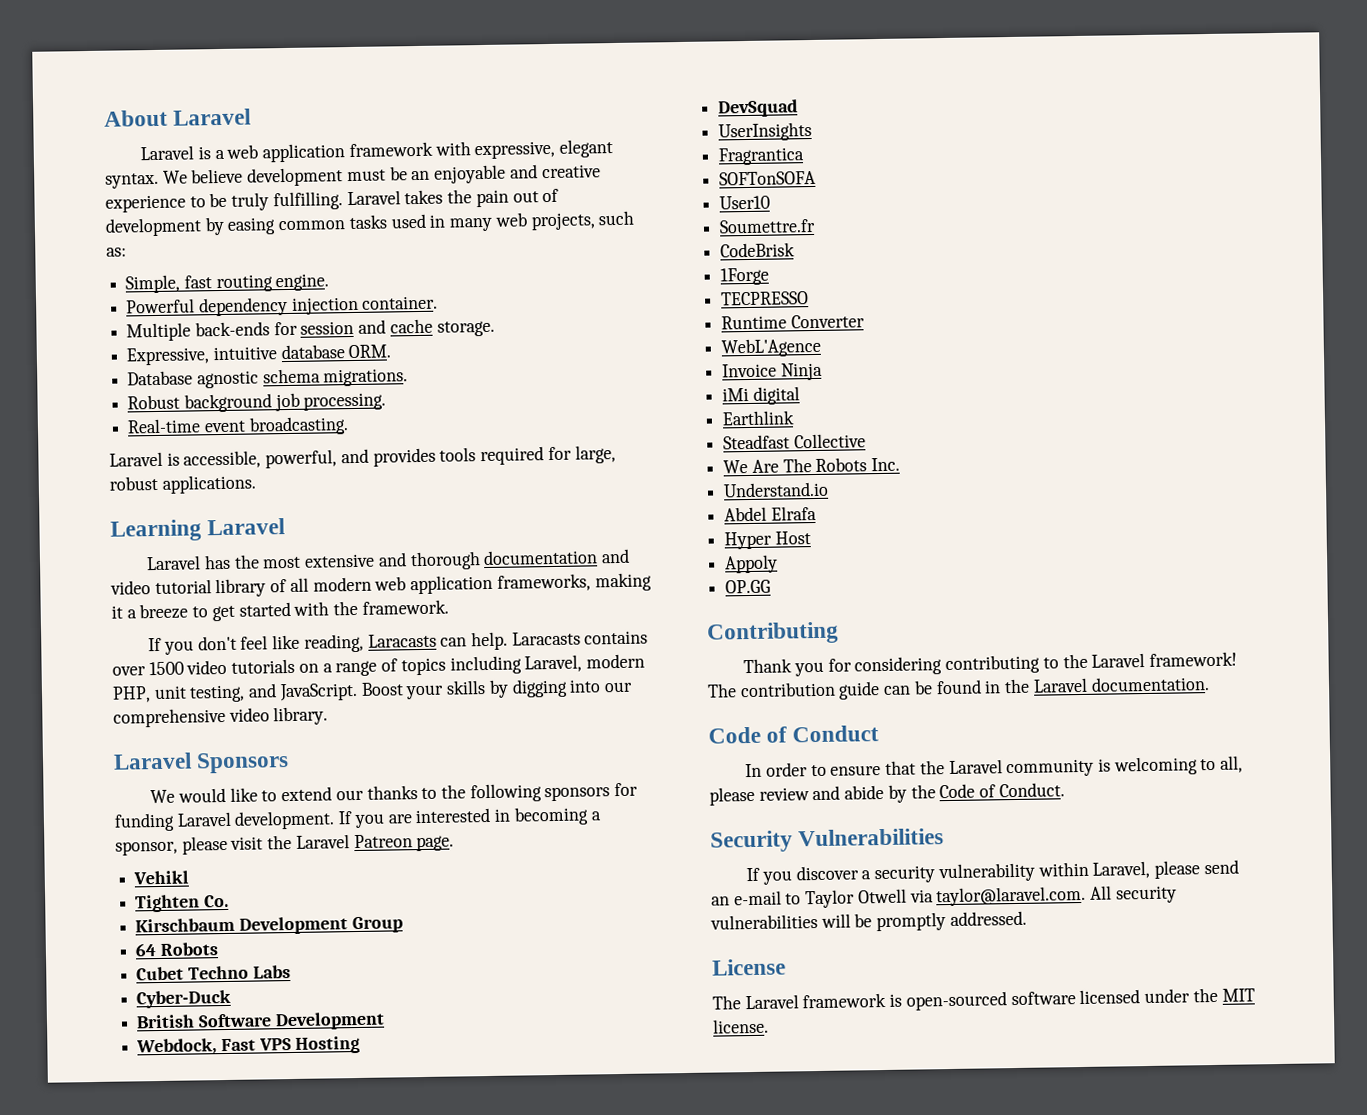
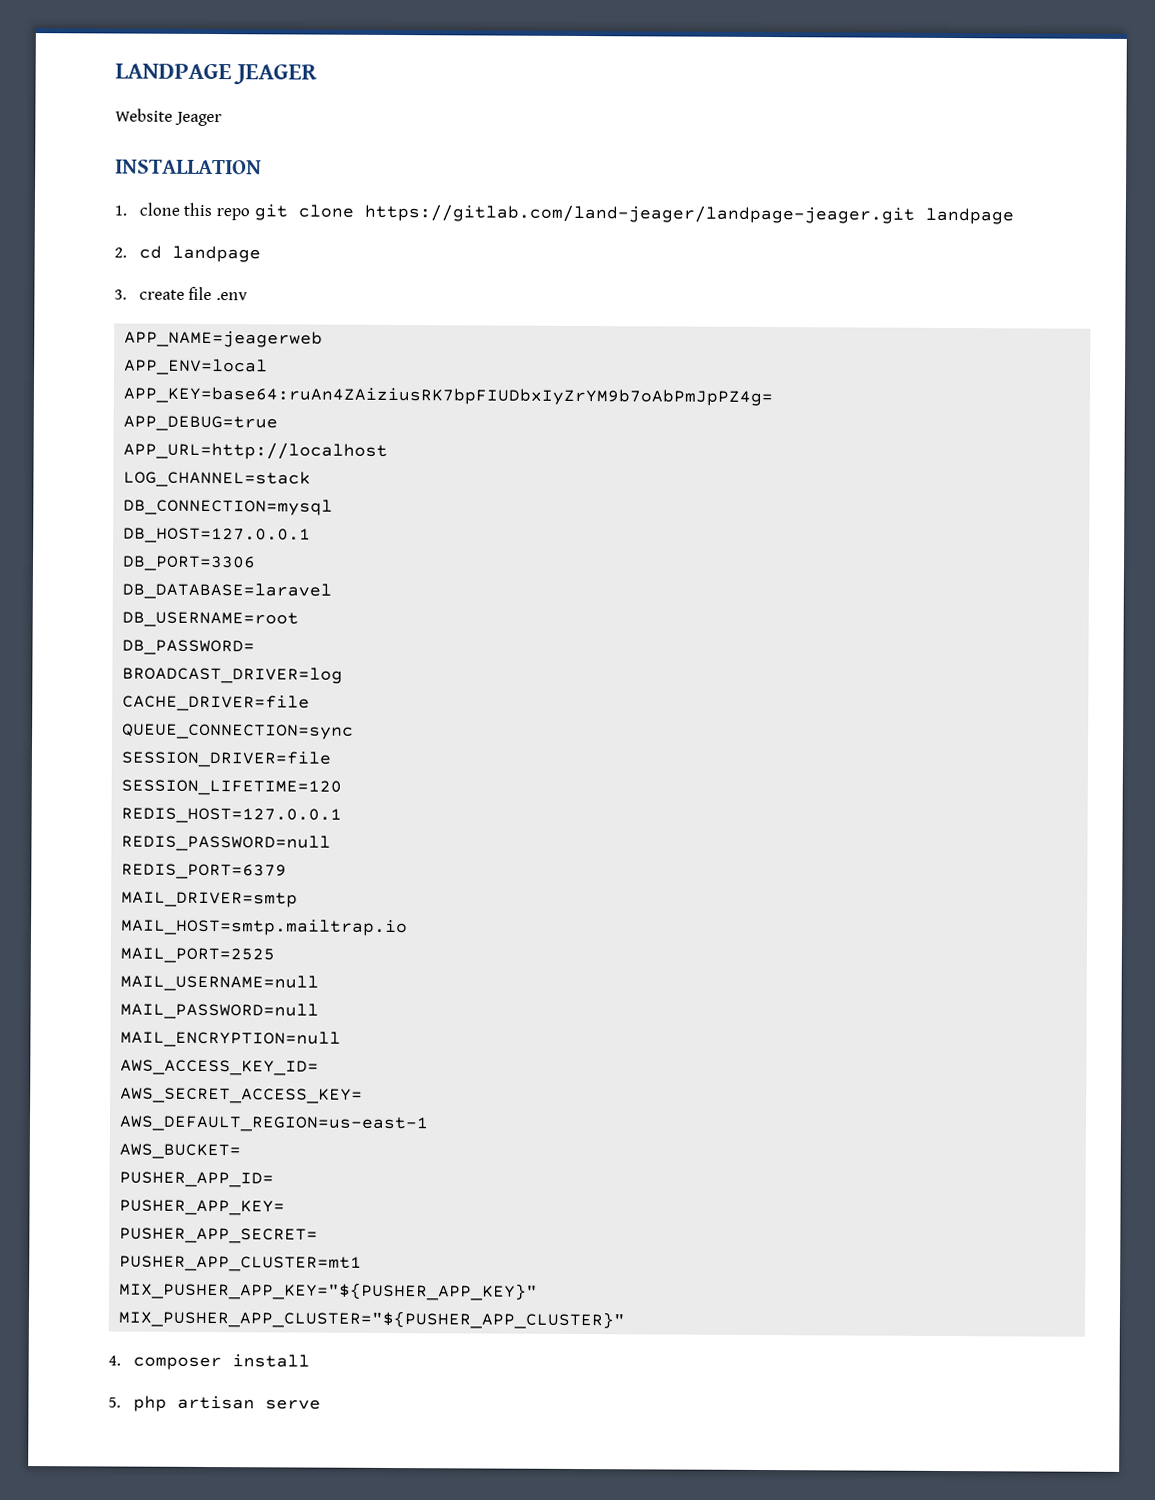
[104,108,252,127] [140,139,614,163] [105,164,601,189] [105,188,560,213] [105,210,635,237] [106,247,127,257] [125,273,330,294] [126,295,439,317] [126,318,495,342] [126,344,392,366] [127,368,409,389] [127,392,387,413] [127,416,349,436] [109,445,616,469] [109,474,256,494] [110,518,286,542] [146,548,631,571] [110,572,652,598] [111,599,449,622] [148,630,649,655] [112,653,645,677] [112,678,633,703] [113,706,329,728] [113,752,290,774] [150,782,639,804] [114,806,601,832] [115,834,455,856] [133,870,190,885] [135,894,229,913] [135,916,403,935] [135,942,218,957] [136,965,291,981] [136,989,232,1009] [136,1011,385,1031] [136,1035,361,1056] [718,99,799,118] [718,121,813,142] [718,147,806,166] [719,170,817,186] [719,195,771,210] [719,218,817,234] [720,242,796,258] [720,267,770,286] [720,291,810,306] [721,314,865,330] [721,337,822,358] [722,362,823,381] [722,386,800,405] [722,410,795,426] [723,433,866,450] [723,457,901,474] [723,481,830,498] [724,505,817,522] [724,531,811,550] [724,554,779,574] [725,579,772,594] [707,621,839,645] [743,651,1238,677] [707,676,1210,700] [708,725,880,744] [745,755,1244,778] [709,782,1065,806] [710,828,945,853] [746,859,1239,885] [711,885,1177,909] [710,910,1027,932] [712,958,786,976] [712,987,1255,1011] [713,1018,769,1034] About Laravel // Laravel is a web application framework with expressive, elegant syntax. We believe development must be an enjoyable and creative experience to be truly fulfilling. Laravel takes the pain out of development by easing common tasks used in many web projects, such as: // Simple, fast routing engine. // Powerful dependency injection container. // Multiple back-ends for session and cache storage. // Expressive, intuitive database ORM. // Database agnostic schema migrations. // Robust background job processing. // Real-time event broadcasting. // Laravel is accessible, powerful, and provides tools required for large, robust applications. // Learning Laravel // Laravel has the most extensive and thorough documentation and video tutorial library of all modern web application frameworks, making it a breeze to get started with the framework. // If you don't feel like reading, Laracasts can help. Laracasts contains over 1500 video tutorials on a range of topics including Laravel, modern PHP, unit testing, and JavaScript. Boost your skills by digging into our comprehensive video library. // Laravel Sponsors // We would like to extend our thanks to the following sponsors for funding Laravel development. If you are interested in becoming a sponsor, please visit the Laravel Patreon page. // Vehikl // Tighten Co. // Kirschbaum Development Group // 64 Robots // Cubet Techno Labs // Cyber-Duck // British Software Development // Webdock, Fast VPS Hosting // DevSquad // UserInsights // Fragrantica // SOFTonSOFA // User10 // Soumettre.fr // CodeBrisk // 1Forge // TECPRESSO // Runtime Converter // WebL'Agence // Invoice Ninja // iMi digital // Earthlink // Steadfast Collective // We Are The Robots Inc. // Understand.io // Abdel Elrafa // Hyper Host // Appoly // OP.GG // Contributing // Thank you for considering contributing to the Laravel framework! The contribution guide can be found in the Laravel documentation. // Code of Conduct // In order to ensure that the Laravel community is welcoming to all, please review and abide by the Code of Conduct. // Security Vulnerabilities // If you discover a security vulnerability within Laravel, please send an e-mail to Taylor Otwell via taylor@laravel.com. All security vulnerabilities will be promptly addressed. // License // The Laravel framework is open-sourced software licensed under the MIT license. -> [115,63,318,85] [115,108,222,127] [115,159,262,175] [114,202,1014,225] [114,245,261,263] [114,286,249,301] [124,330,324,348] [124,358,269,376] [123,386,774,407] [123,415,279,432] [123,441,389,460] [123,470,312,488] [123,498,334,516] [123,527,312,544] [122,555,257,572] [122,582,333,600] [122,611,300,628] [122,639,256,656] [122,666,344,684] [122,694,311,712] [122,723,355,740] [121,750,332,768] [121,779,343,796] [121,807,343,824] [121,834,332,852] [121,863,288,880] [121,891,299,908] [120,918,409,937] [120,947,276,964] [120,974,320,992] [120,1002,320,1020] [120,1030,342,1048] [120,1059,320,1076] [120,1087,364,1104] [119,1115,430,1133] [119,1143,242,1160] [119,1171,275,1188] [119,1199,286,1216] [119,1227,319,1244] [119,1255,363,1272] [119,1281,539,1301] [118,1309,626,1330] [108,1354,310,1371] [108,1395,321,1412] LANDPAGE JEAGER // Website Jeager // INSTALLATION // 1. clone this repo git clone https://gitlab.com/land-jeager/landpage-jeager.git landpage // 2. cd landpage // 3. create file .env // APP_NAME=jeagerweb // APP_ENV=local // APP_KEY=base64:ruAn4ZAiziusRK7bpFIUDbxIyZrYM9b7oAbPmJpPZ4g= // APP_DEBUG=true // APP_URL=http://localhost // LOG_CHANNEL=stack // DB_CONNECTION=mysql // DB_HOST=127.0.0.1 // DB_PORT=3306 // DB_DATABASE=laravel // DB_USERNAME=root // DB_PASSWORD= // BROADCAST_DRIVER=log // CACHE_DRIVER=file // QUEUE_CONNECTION=sync // SESSION_DRIVER=file // SESSION_LIFETIME=120 // REDIS_HOST=127.0.0.1 // REDIS_PASSWORD=null // REDIS_PORT=6379 // MAIL_DRIVER=smtp // MAIL_HOST=smtp.mailtrap.io // MAIL_PORT=2525 // MAIL_USERNAME=null // MAIL_PASSWORD=null // MAIL_ENCRYPTION=null // AWS_ACCESS_KEY_ID= // AWS_SECRET_ACCESS_KEY= // AWS_DEFAULT_REGION=us-east-1 // AWS_BUCKET= // PUSHER_APP_ID= // PUSHER_APP_KEY= // PUSHER_APP_SECRET= // PUSHER_APP_CLUSTER=mt1 // MIX_PUSHER_APP_KEY="${PUSHER_APP_KEY}" // MIX_PUSHER_APP_CLUSTER="${PUSHER_APP_CLUSTER}" // 4. composer install // 5. php artisan serve

